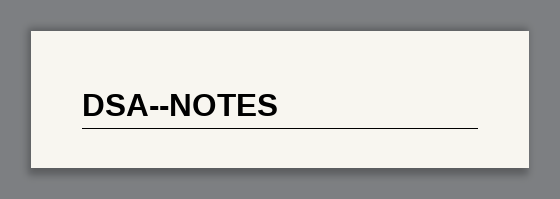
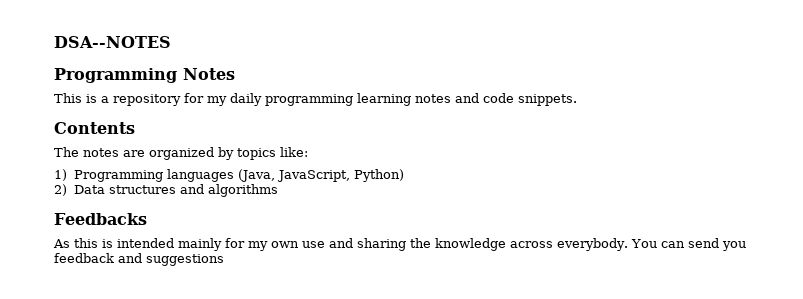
(278, 105) none -> [54,68,235,83] [54,93,577,106] [54,122,135,134] [54,147,308,160] [54,169,404,182] [54,184,278,197] [54,213,147,225] [53,238,746,251] [54,253,224,266] // Programming Notes // This is a repository for my daily programming learning notes and code snippets. // Contents // The notes are organized by topics like: // 1) Programming languages (Java, JavaScript, Python) // 2) Data structures and algorithms // Feedbacks // As this is intended mainly for my own use and sharing the knowledge across everybody. You can send you feedback and suggestions

